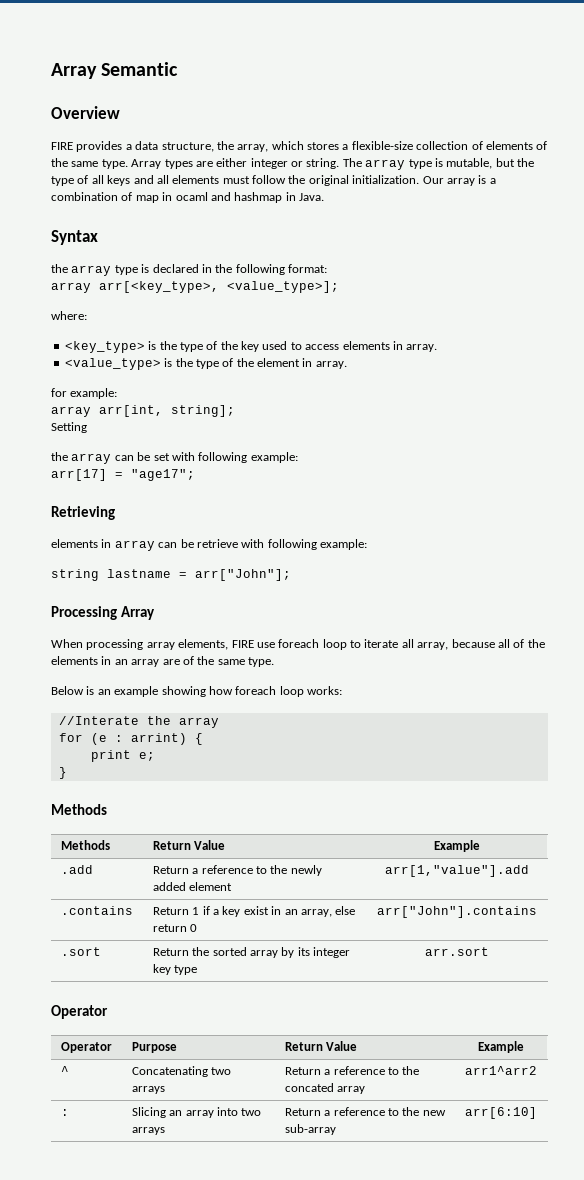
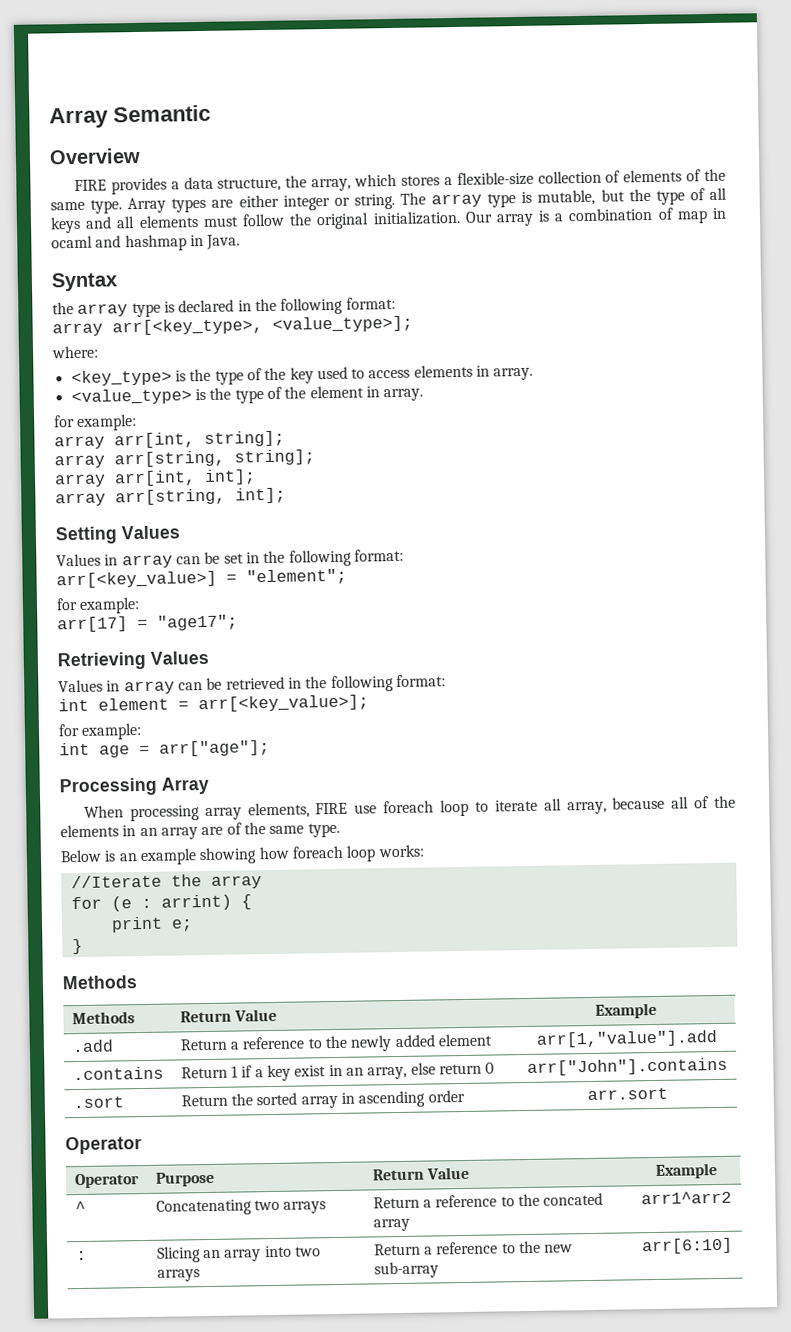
[51,422,87,433] [51,452,248,464] Setting // the array can be set with following -> [54,449,315,469] [54,469,256,488] [55,487,286,507] [55,525,180,545] [56,548,404,569] [56,568,347,589] [56,597,78,611] array arr[string, string]; // array arr[int, int]; // array arr[string, int]; // Setting Values // Values in array can be set in the following format: // arr[<key_value>] = "element"; // for
[51,539,367,551] [51,569,291,581] // elements in array can be retrieve with following example: // string lastname = arr["John"]; -> [150,650,209,665] [58,674,446,695] [58,694,369,713] [58,722,143,740] [59,739,270,758] Values // Values in array can be retrieved in the following format: // int element = arr[<key_value>]; // for example: // int age = arr["age"];
[58,716,139,725] //Interate -> [70,874,162,889] //Iterate
[281,947,351,958] [152,964,198,975] by its integer key type -> [340,1089,465,1108] in ascending order

